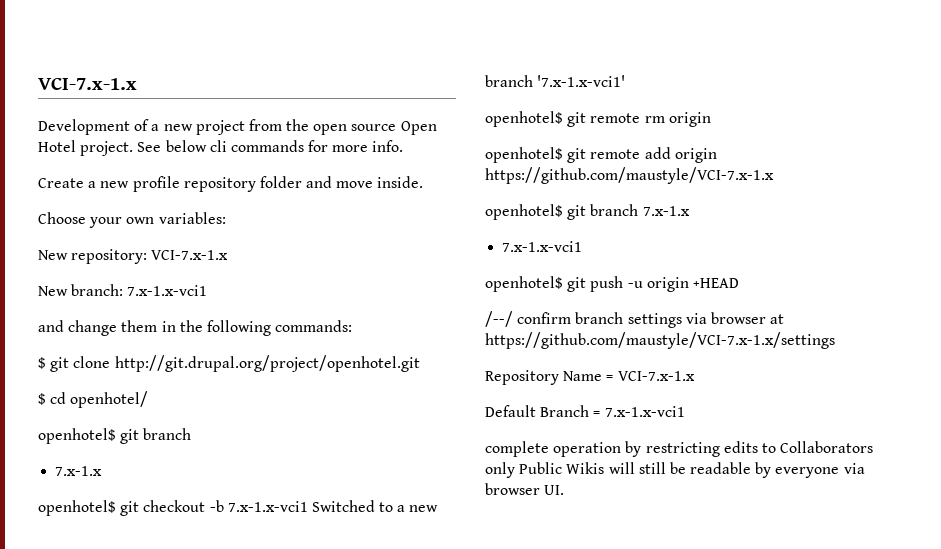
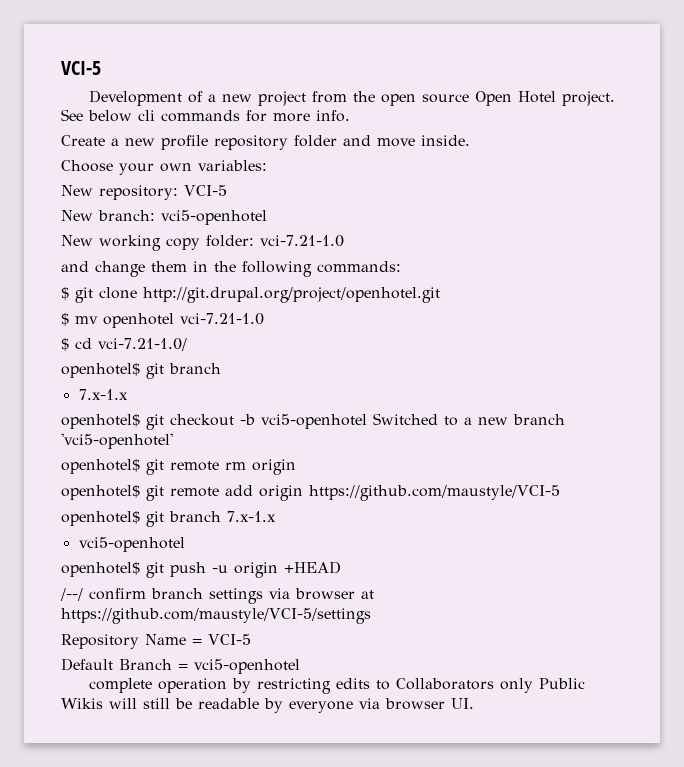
[38,77,137,90] VCI-7.x-1.x -> [61,61,101,75] VCI-5
[151,250,229,260] VCI-7.x-1.x -> [184,185,227,196] VCI-5
[127,285,208,296] 7.x-1.x-vci1 -> [161,210,267,225] [61,235,344,251] vci5-openhotel // New working copy folder: vci-7.21-1.0
(420, 363) none -> [61,313,264,328] // $ mv openhotel vci-7.21-1.0
[70,391,149,408] openhotel/ -> [98,338,187,351] vci-7.21-1.0/
[227,501,308,512] 7.x-1.x-vci1 -> [261,414,367,429] vci5-openhotel
[537,75,626,87] '7.x-1.x-vci1' -> [61,433,173,449] 'vci5-openhotel'
[485,167,774,184] https://github.com/maustyle/VCI-7.x-1.x -> [309,485,560,501] https://github.com/maustyle/VCI-5
[502,241,583,252] 7.x-1.x-vci1 -> [78,537,185,552] vci5-openhotel
[485,332,835,349] https://github.com/maustyle/VCI-7.x-1.x/settings -> [61,608,371,624] https://github.com/maustyle/VCI-5/settings
[617,371,695,381] VCI-7.x-1.x -> [208,634,251,645] VCI-5
[604,406,685,417] 7.x-1.x-vci1 -> [194,659,300,674] vci5-openhotel

